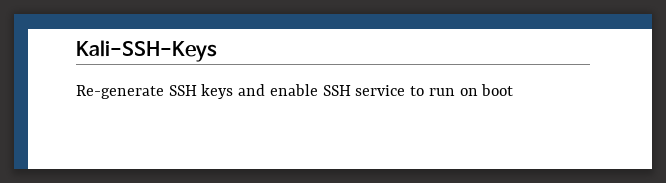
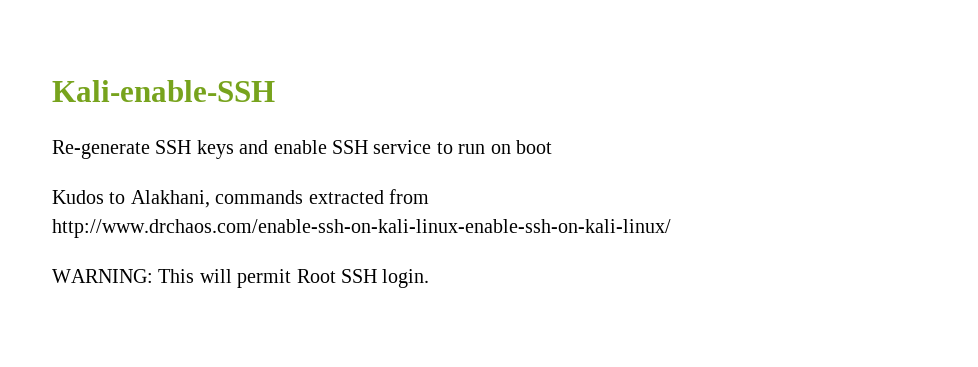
[76,40,217,62] Kali-SSH-Keys -> [52,80,275,102] Kali-enable-SSH
(514, 90) none -> [52,189,429,208] [52,219,671,238] [52,269,430,288] // Kudos to Alakhani, commands extracted from http://www.drchaos.com/enable-ssh-on-kali-linux-enable-ssh-on-kali-linux/ // WARNING: This will permit Root SSH login.

